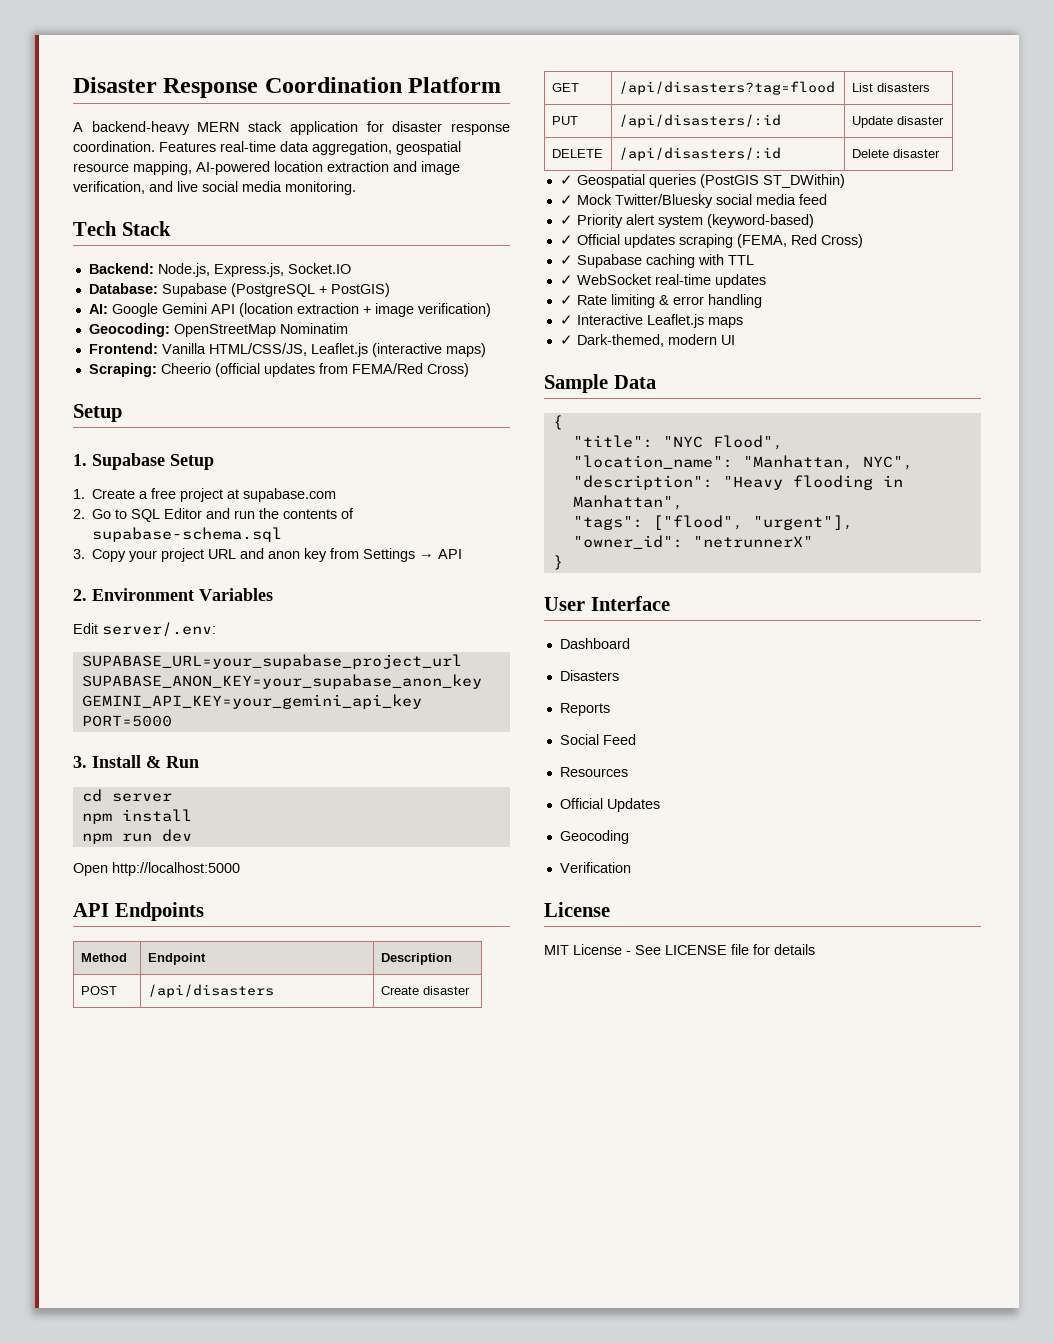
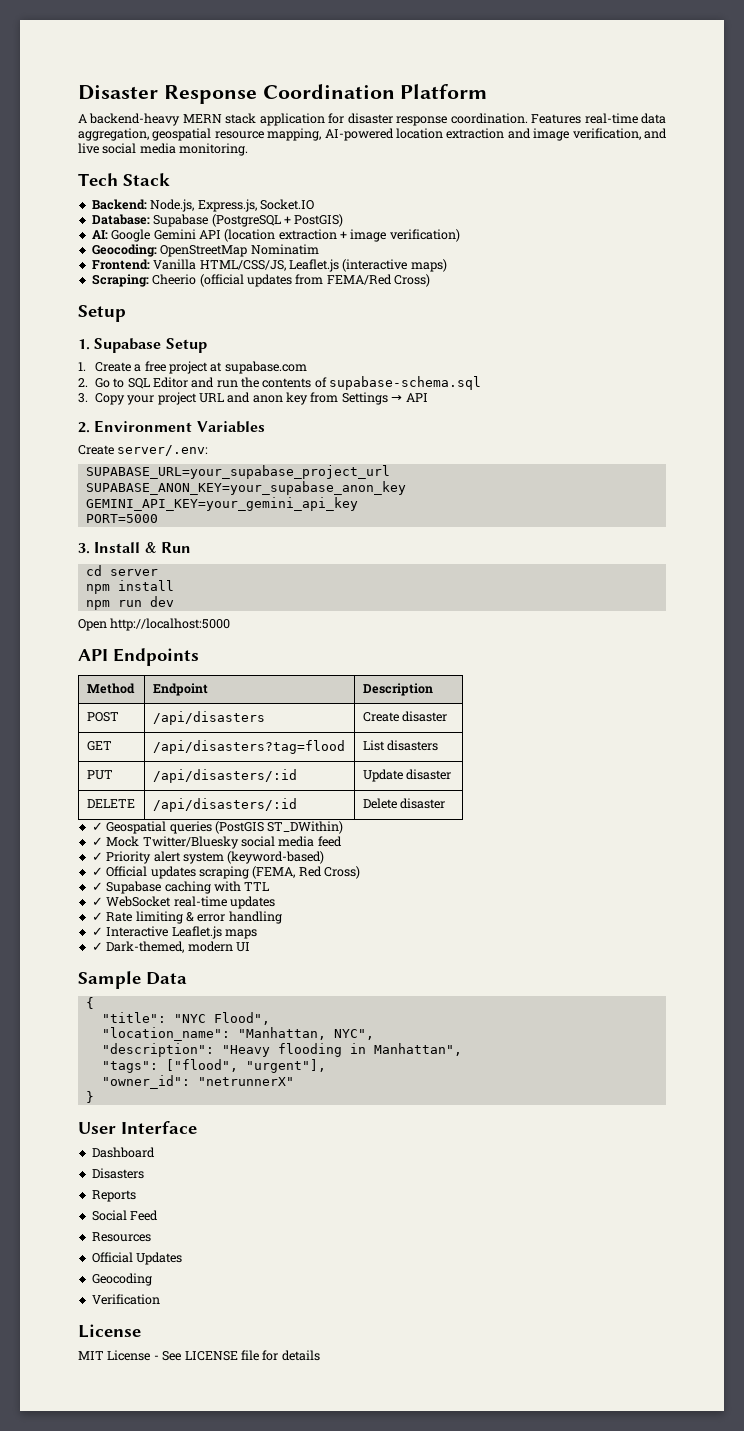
[73,623,98,634] Edit -> [78,445,114,455] Create

